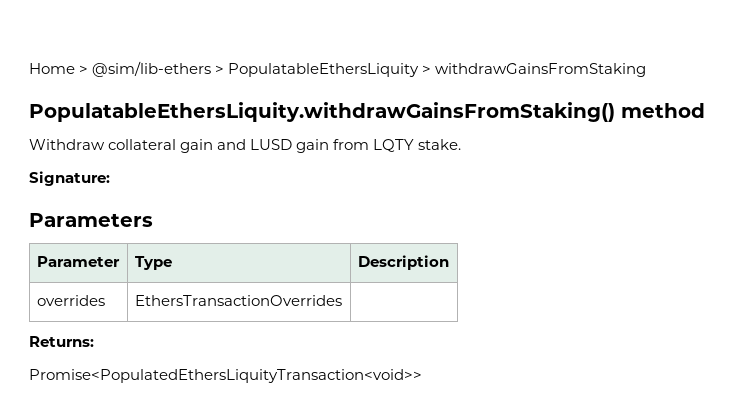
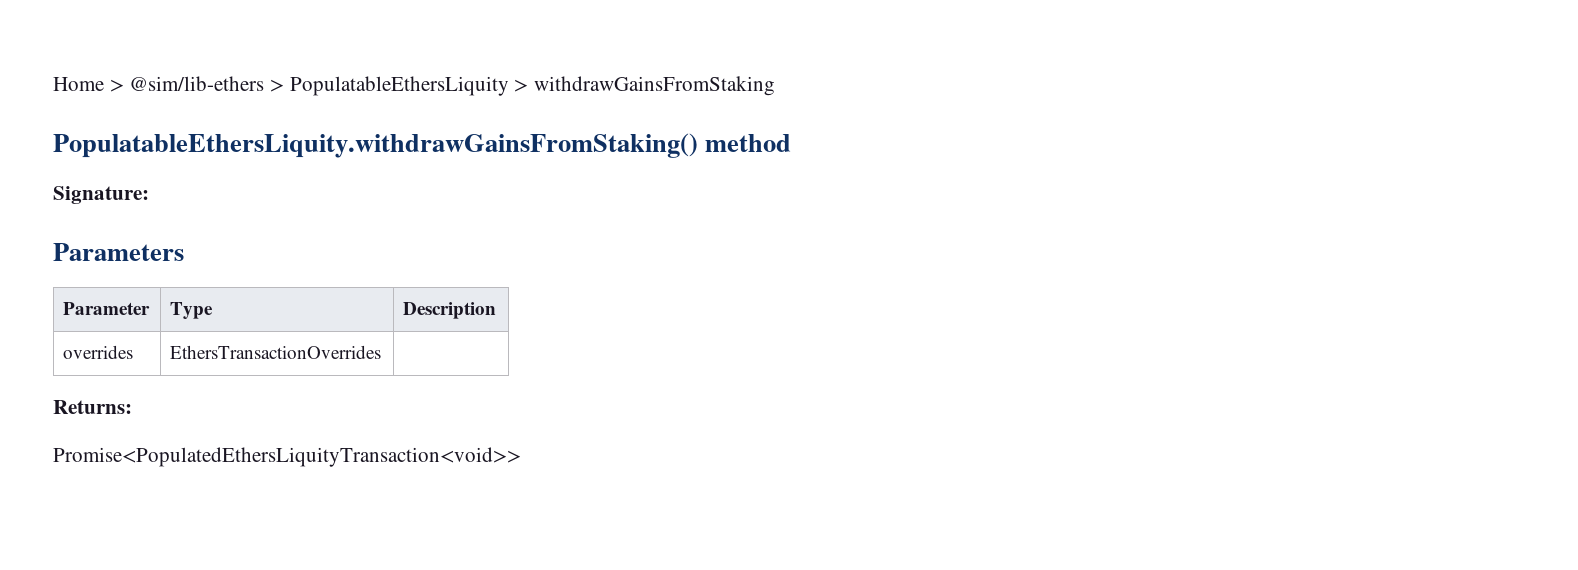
[29,139,462,153] // Withdraw collateral gain and LUSD gain from LQTY stake. -> (792, 143) none

